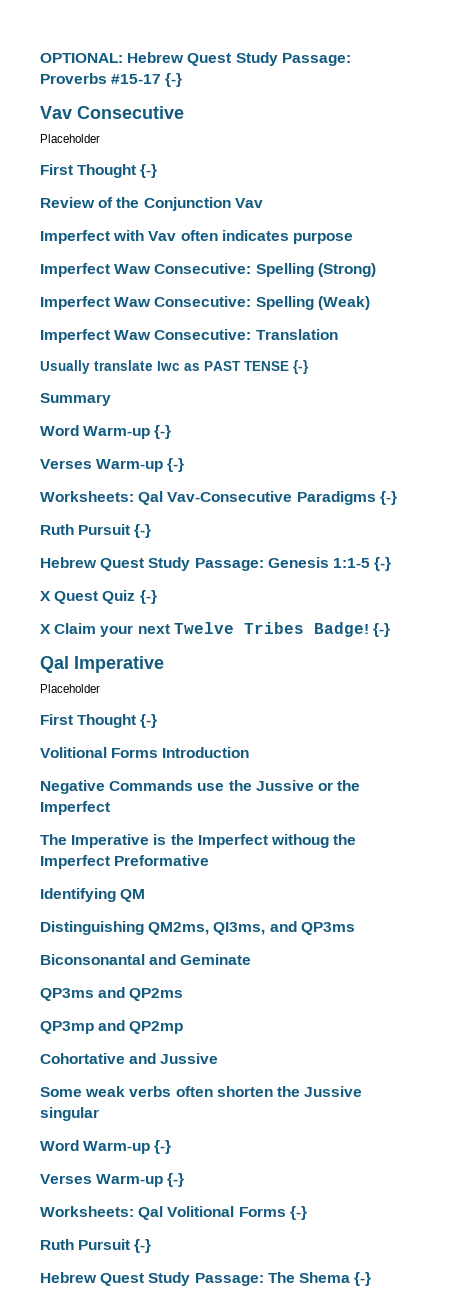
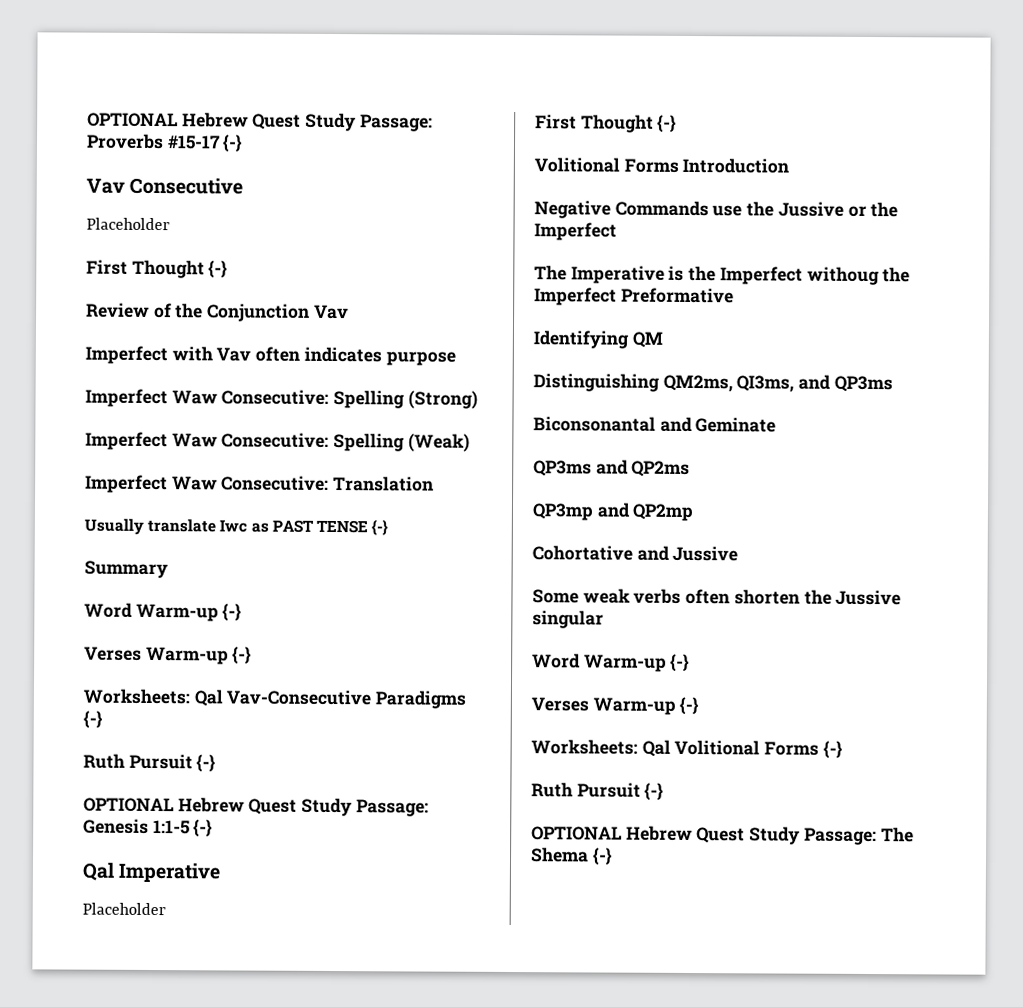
[40,53,123,63] OPTIONAL: -> [87,112,178,128] OPTIONAL
(152, 531) none -> [83,797,174,813] OPTIONAL
[40,590,157,604] [40,622,390,637] // X Quest Quiz {-} // X Claim your next Twelve Tribes Badge! {-} -> (214, 828) none
(152, 1246) none -> [531,826,622,841] OPTIONAL

